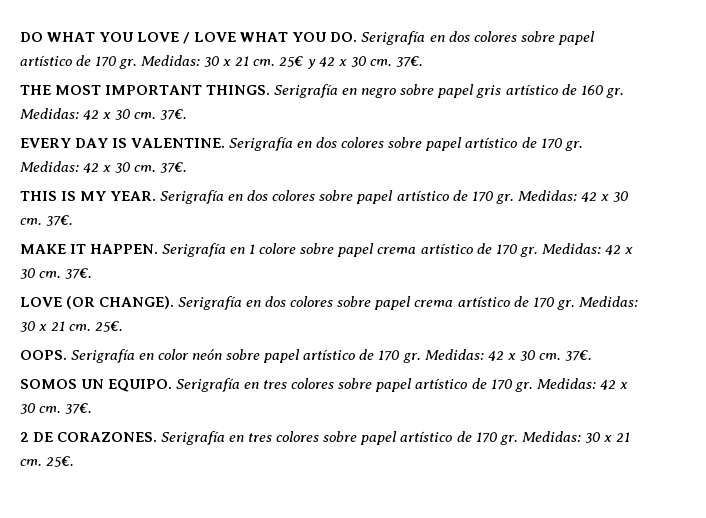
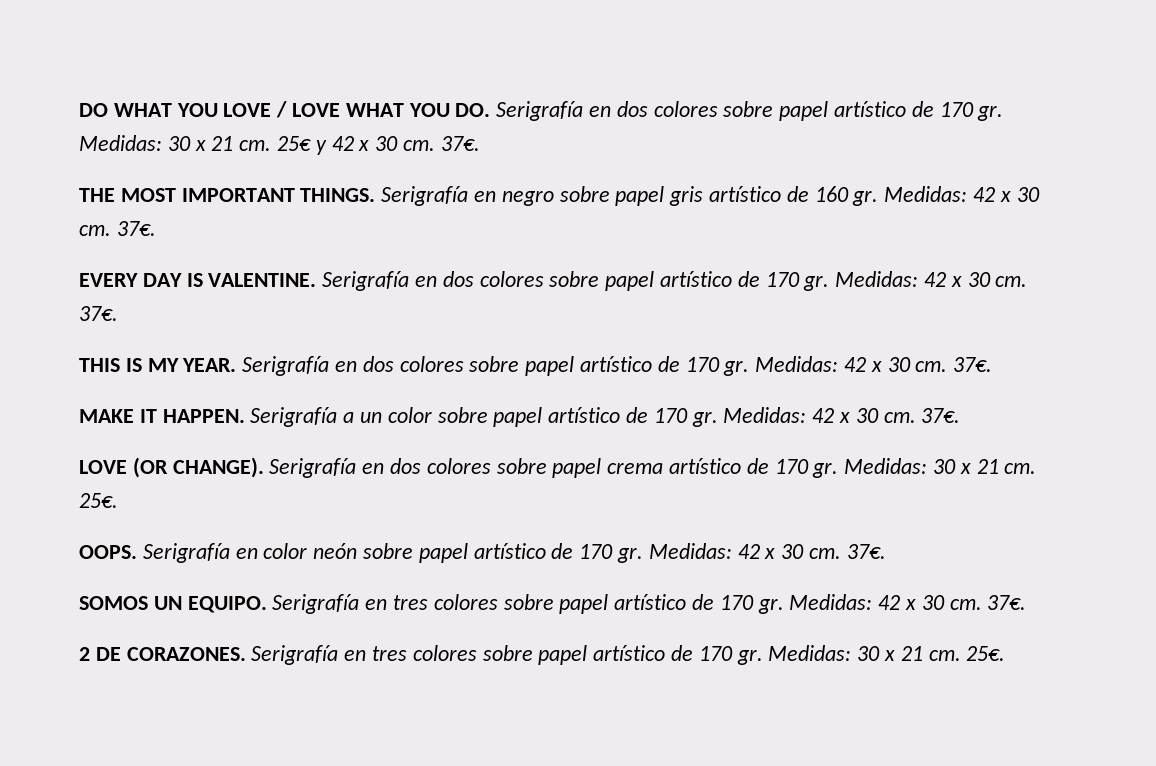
[230,243,417,257] en 1 colore sobre papel crema -> [343,407,543,427] a un color sobre papel

